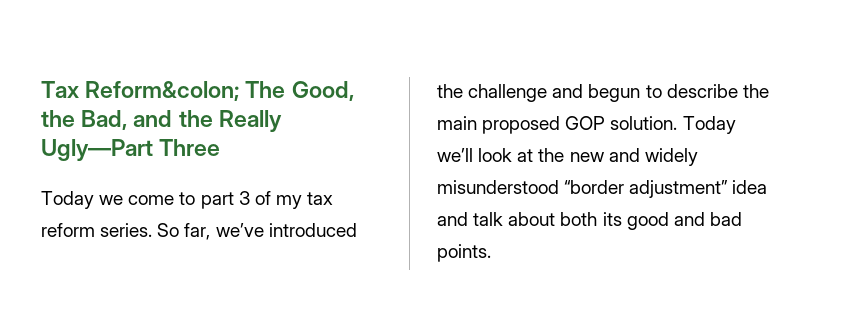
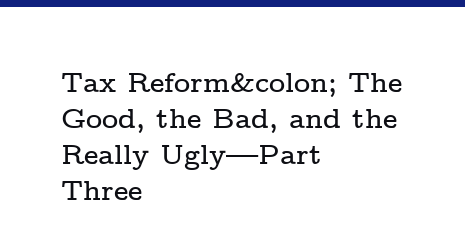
[41,191,334,209] [41,223,357,240] [437,84,769,102] [437,116,736,134] [437,148,698,166] [437,180,768,198] [437,212,742,230] [437,244,491,262] // Today we come to part 3 of my tax reform series. So far, we’ve introduced the challenge and begun to describe the main proposed GOP solution. Today we’ll look at the new and widely misunderstood “border adjustment” idea and talk about both its good and bad points. -> (142, 190) none

